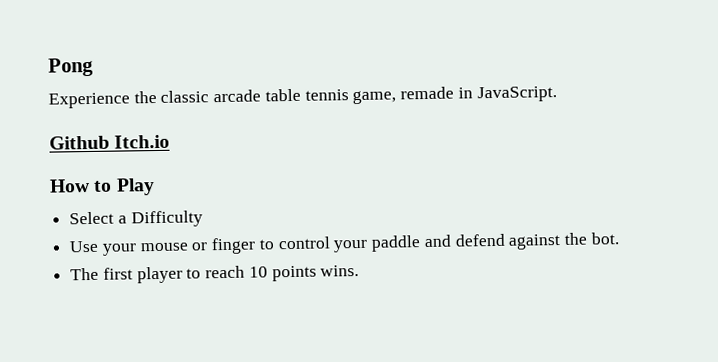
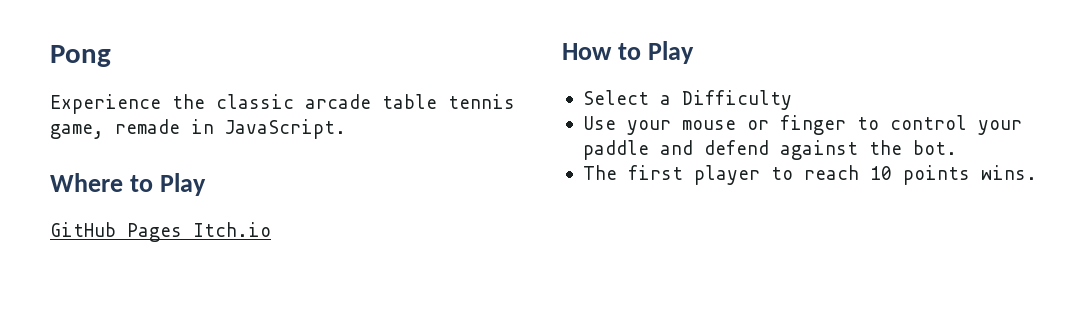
[49,135,110,150] Github -> [50,173,206,196] [50,222,182,242] Where to Play // GitHub Pages

